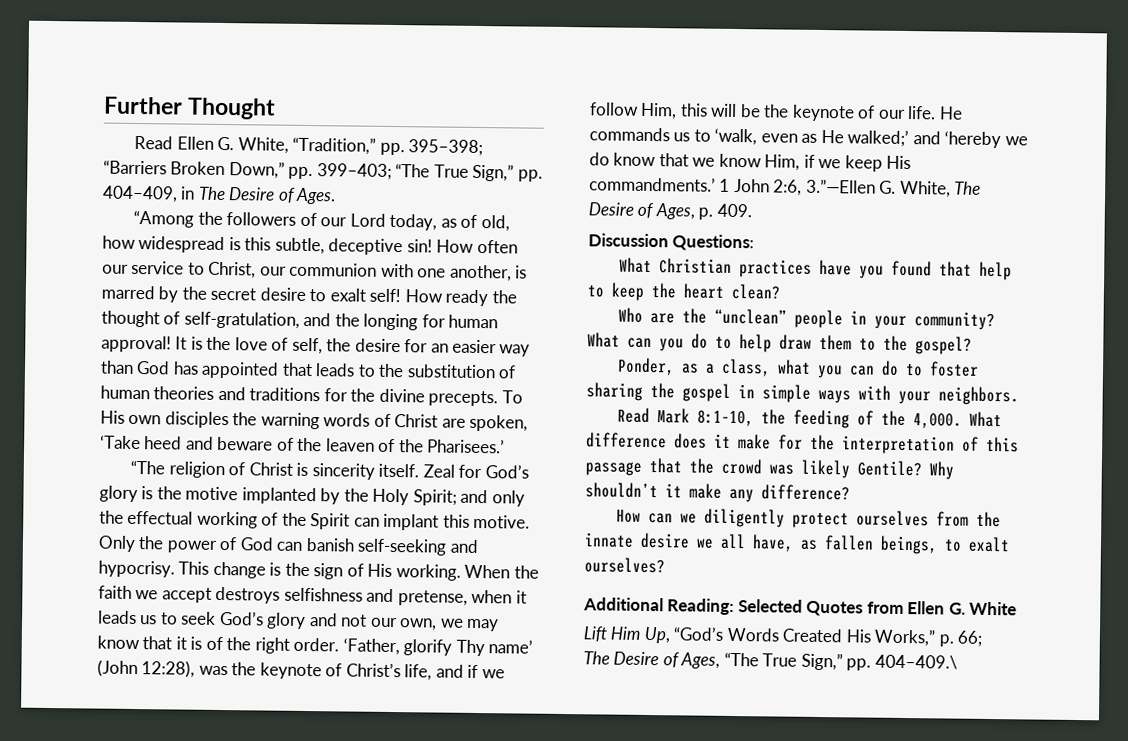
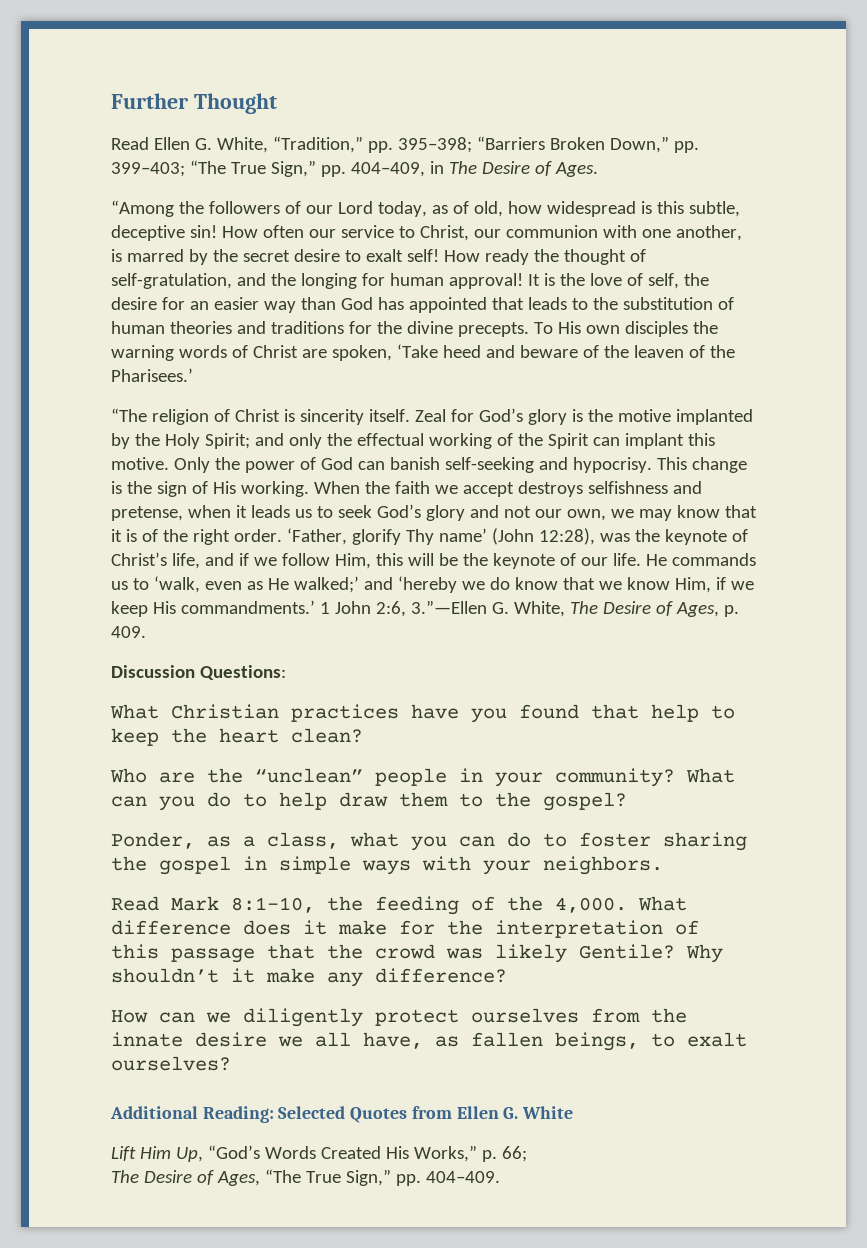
[874,654,958,670] 404–409.\ -> [425,1171,500,1183] 404–409.

